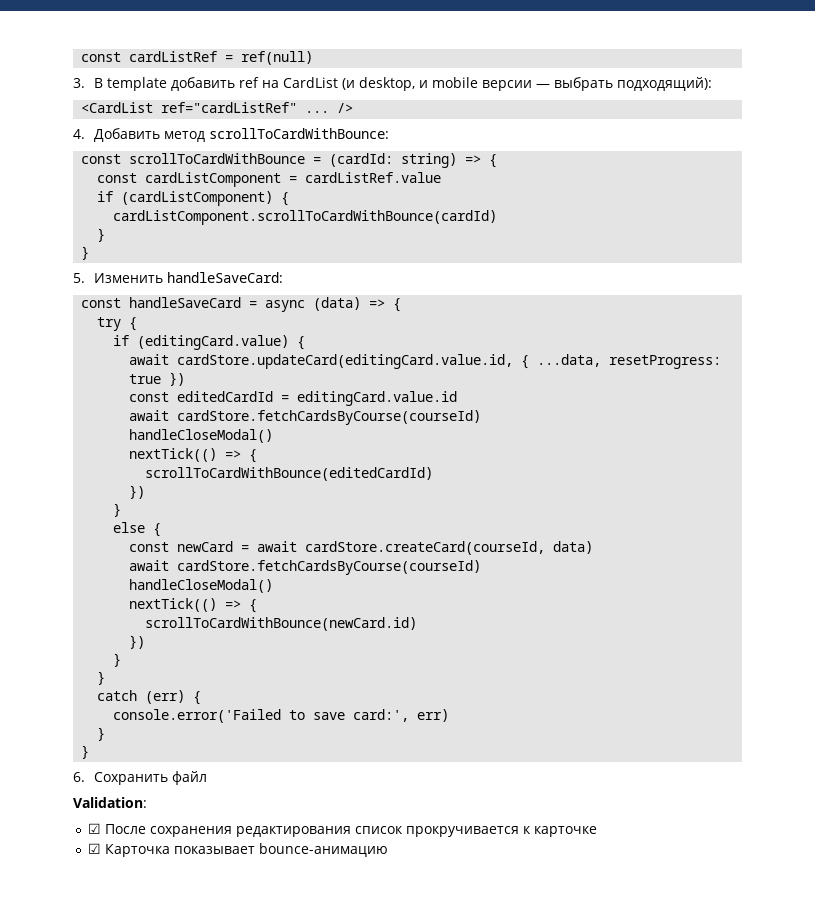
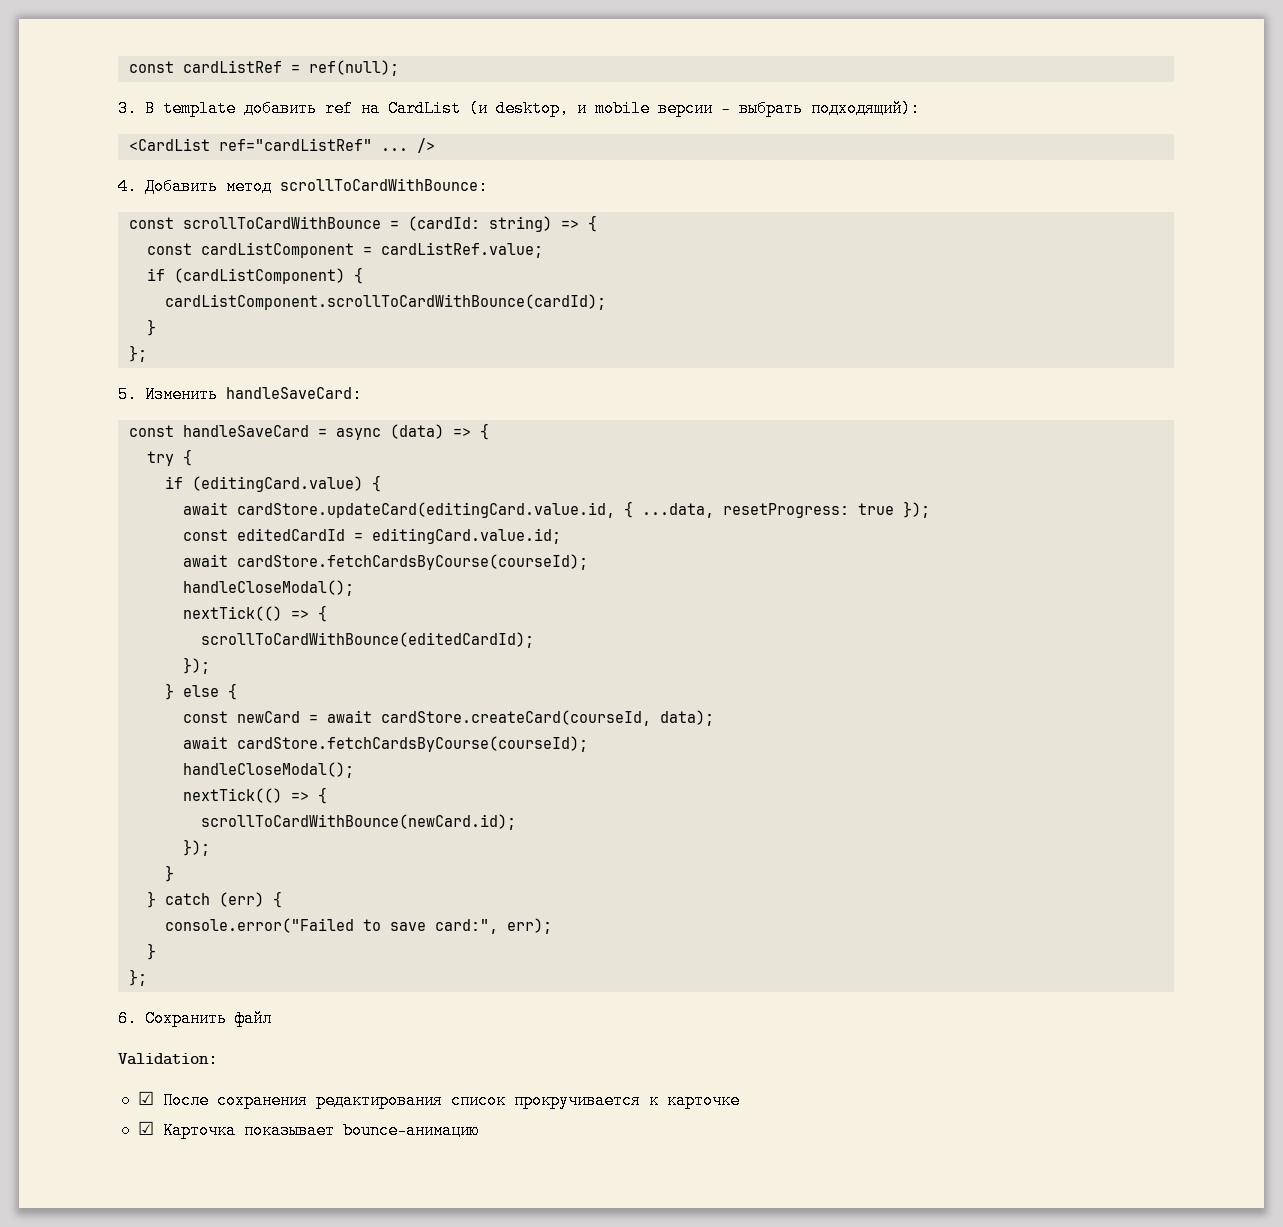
[241,51,314,65] ref(null) -> [308,60,399,76] ref(null);
[305,172,442,183] cardListRef.value -> [380,242,543,258] cardListRef.value;
[113,210,498,225] [97,228,106,242] [81,246,90,260] cardListComponent.scrollToCardWithBounce(cardId) // } // } -> [164,294,606,310] [146,319,156,336] [128,345,147,362] cardListComponent.scrollToCardWithBounce(cardId); // } // };
[169,372,186,386] }) -> [902,501,930,518] });
[297,391,458,406] [129,410,482,425] [129,429,274,443] [129,448,258,463] [145,467,434,481] [129,485,146,499] [113,503,122,517] editingCard.value.id // await cardStore.fetchCardsByCourse(courseId) // handleCloseModal() // nextTick(() => { // scrollToCardWithBounce(editedCardId) // }) // } // -> [371,528,561,544] [182,554,588,570] [182,580,354,596] [182,605,327,622] [200,632,534,648] [182,657,210,674] [164,683,174,700] editingCard.value.id; // await cardStore.fetchCardsByCourse(courseId); // handleCloseModal(); // nextTick(() => { // scrollToCardWithBounce(editedCardId); // }); // }
[553,541,594,554] [129,560,482,575] [129,579,274,593] [129,598,258,613] [145,617,418,631] [129,635,146,649] [113,653,122,667] [97,671,106,685] data) // await cardStore.fetchCardsByCourse(courseId) // handleCloseModal() // nextTick(() => { // scrollToCardWithBounce(newCard.id) // }) // } // } // -> [659,710,714,726] [182,736,588,752] [182,762,354,778] [182,787,327,804] [200,814,516,830] [182,839,210,856] [164,865,174,882] [146,891,156,908] data); // await cardStore.fetchCardsByCourse(courseId); // handleCloseModal(); // nextTick(() => { // scrollToCardWithBounce(newCard.id); // }); // } // }
[113,709,282,723] console.error('Failed -> [164,918,354,933] console.error("Failed
[353,709,450,722] [97,727,106,741] [81,745,90,759] card:', err) // } // } -> [434,918,552,934] [146,943,156,960] [128,969,147,986] card:", err); // } // };

